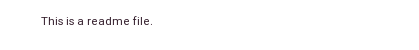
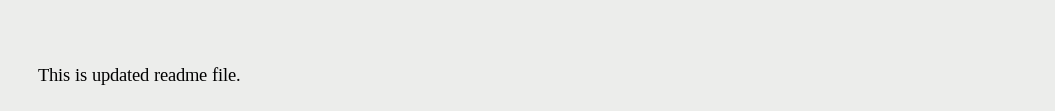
[77,19,85,25] a -> [92,68,150,85] updated

